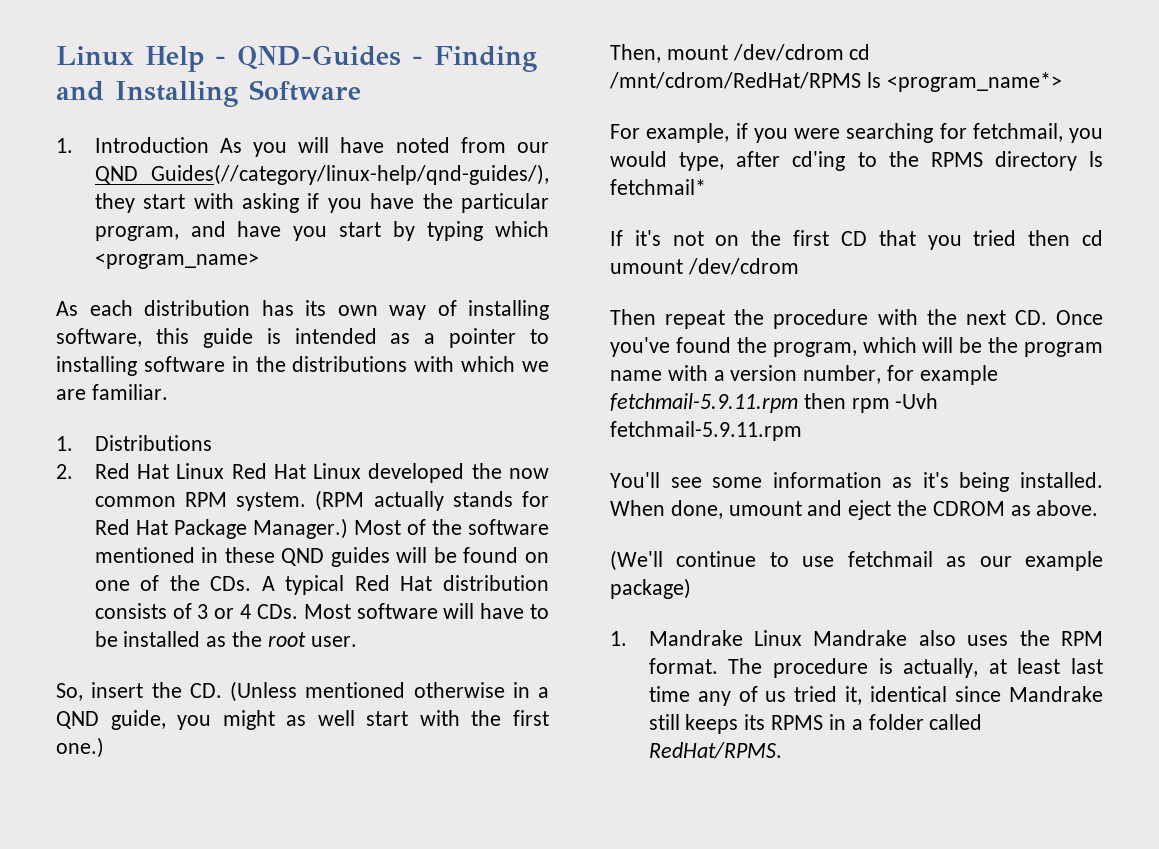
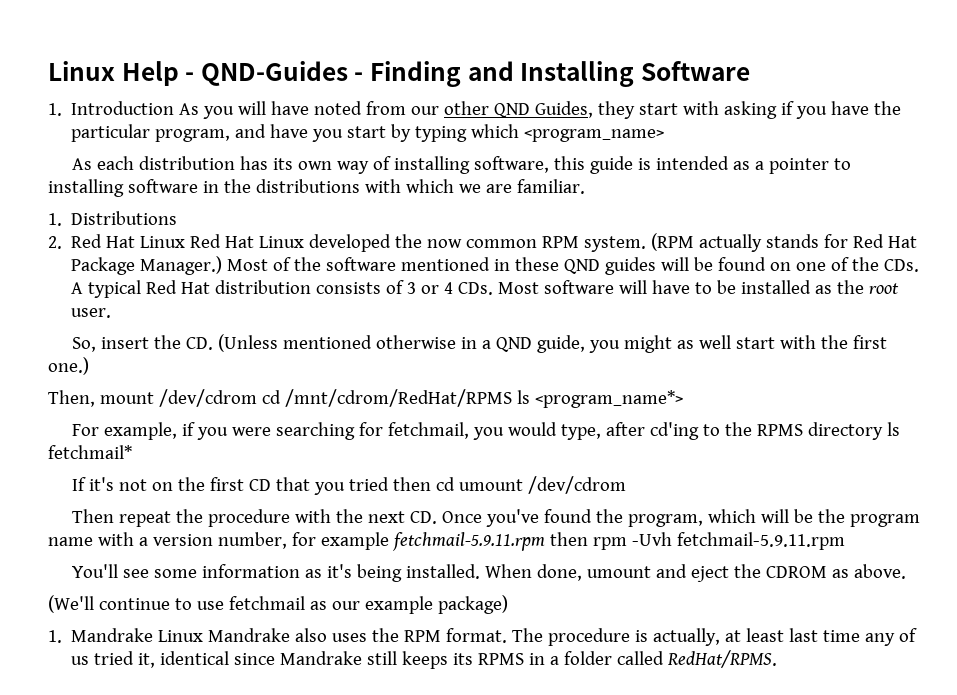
[94,164,549,185] QND Guides(//category/linux-help/qnd-guides/), -> [444,101,594,118] other QND Guides,

